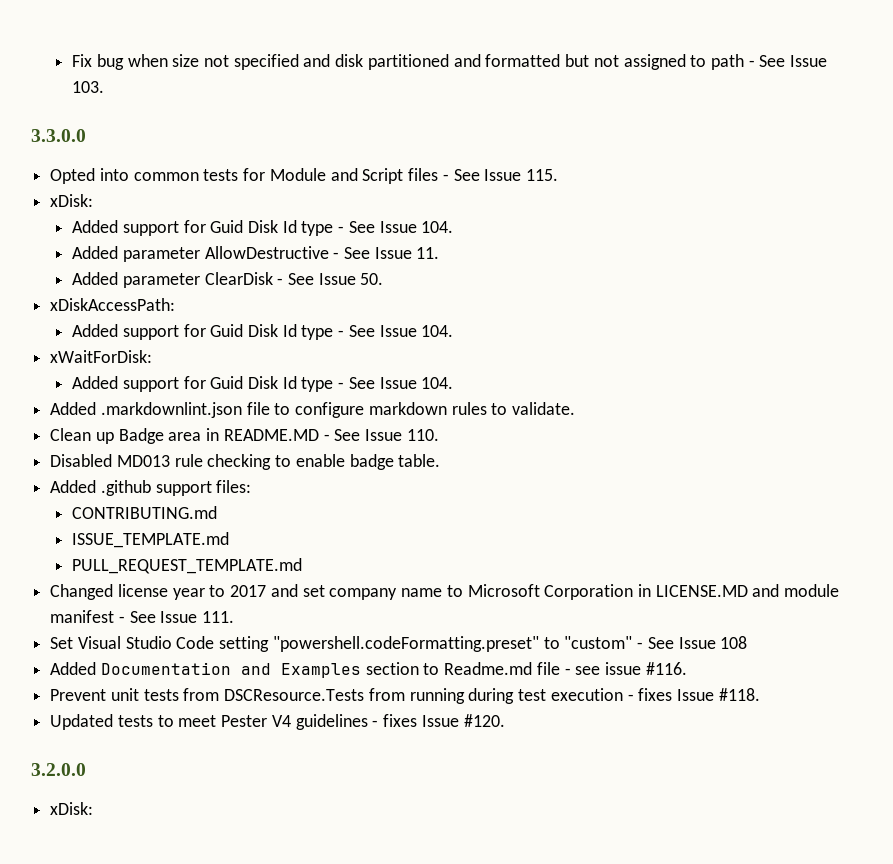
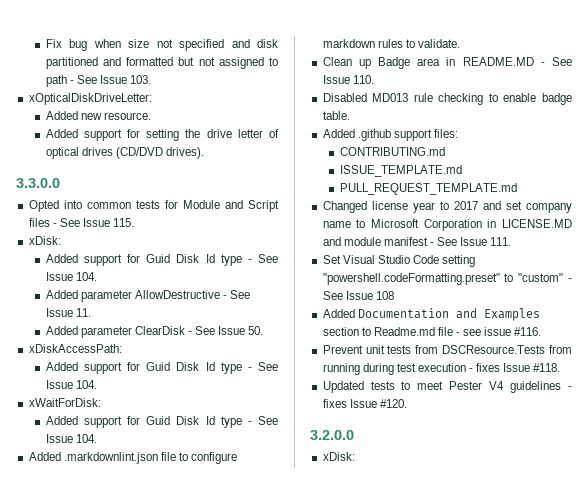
(105, 87) none -> [28,93,152,105] [45,111,151,120] [45,129,279,141] [45,147,205,159] // xOpticalDiskDriveLetter: // Added new resource. // Added support for setting the drive letter of optical drives (CD/DVD drives).

